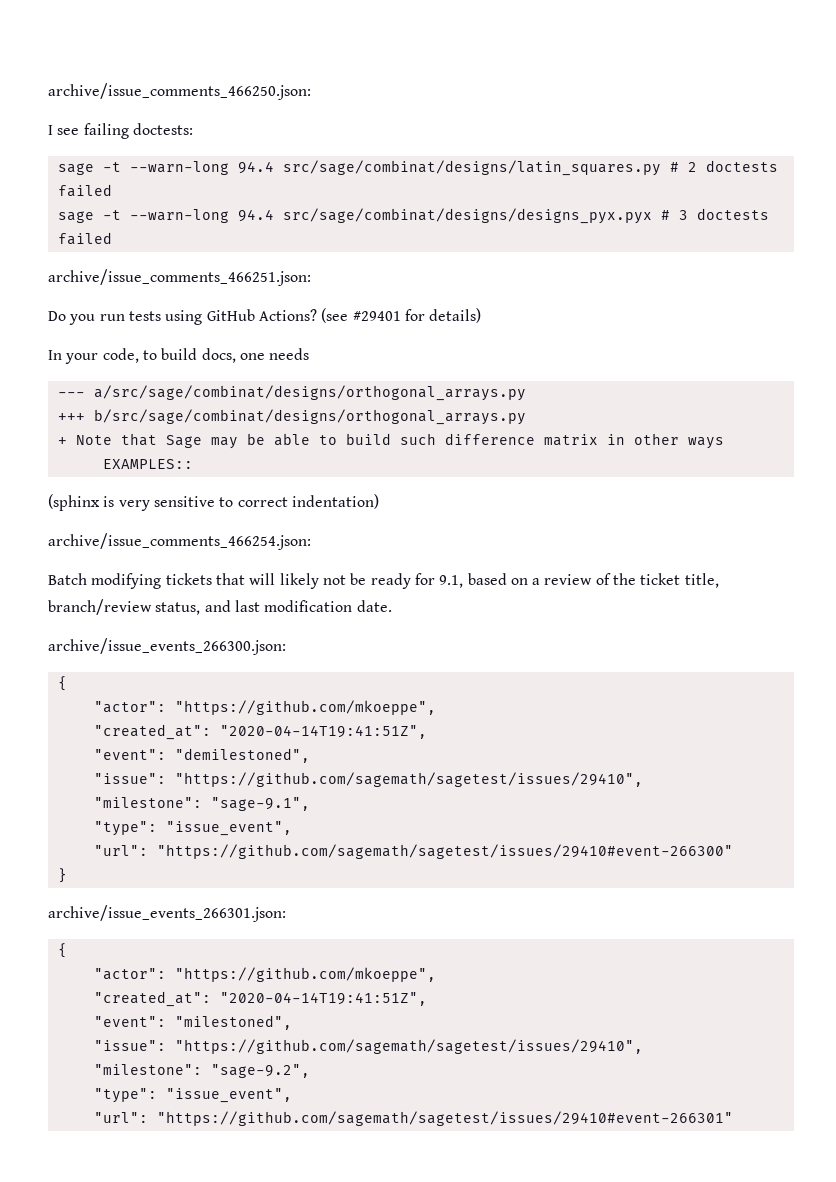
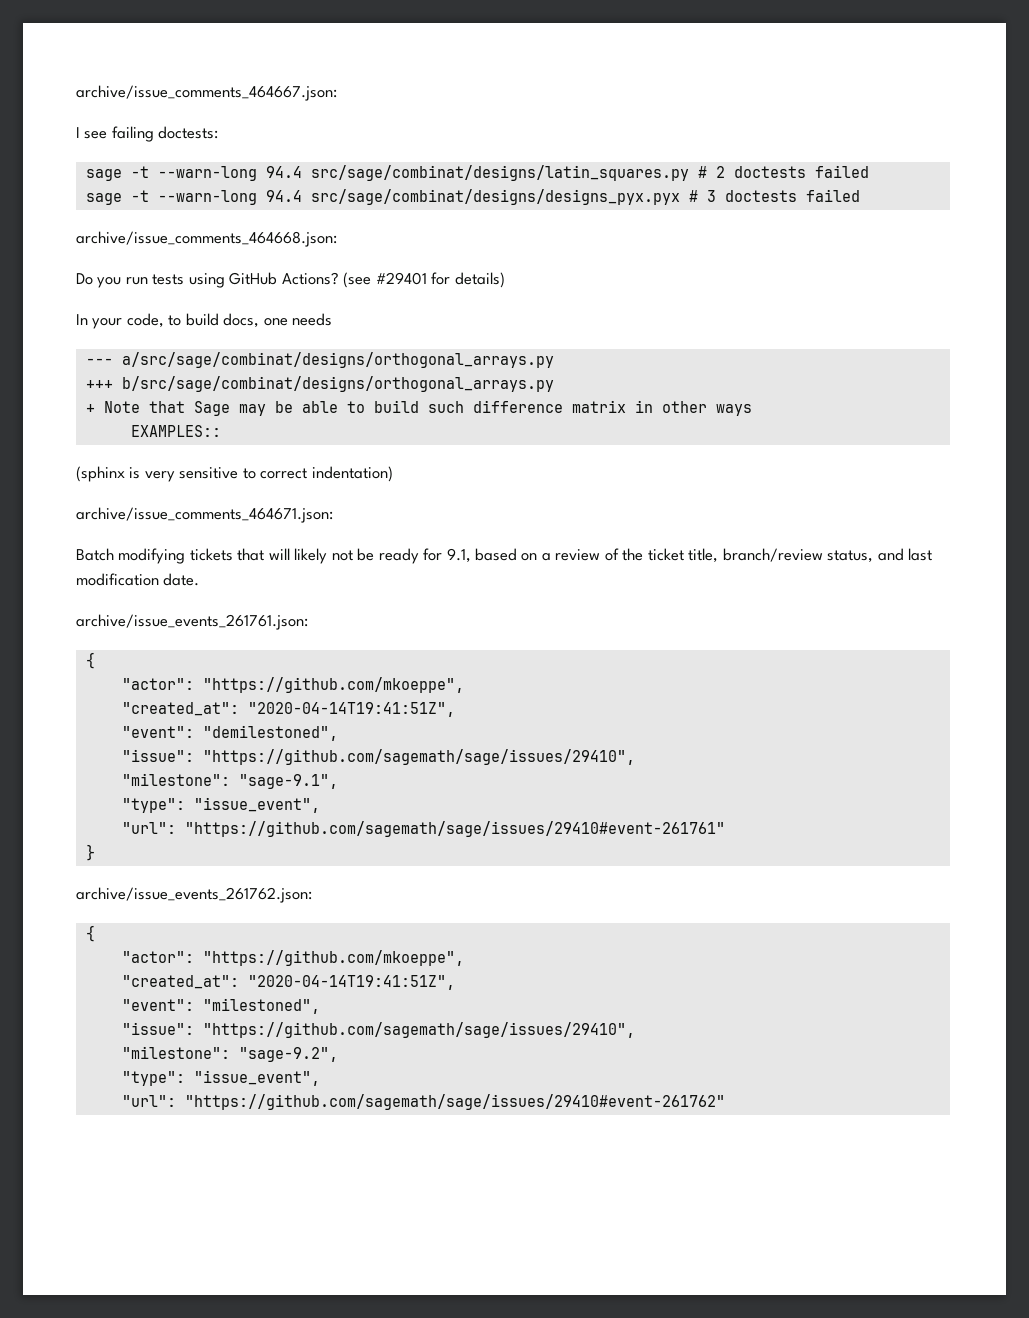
[48,83,311,100] archive/issue_comments_466250.json: -> [76,85,337,101] archive/issue_comments_464667.json:
[48,269,311,286] archive/issue_comments_466251.json: -> [76,231,337,247] archive/issue_comments_464668.json:
[48,533,311,550] archive/issue_comments_466254.json: -> [76,507,333,523] archive/issue_comments_464671.json:
[48,638,286,655] archive/issue_events_266300.json: -> [76,614,308,630] archive/issue_events_261761.json:
[174,772,643,787] "https://github.com/sagemath/sagetest/issues/29410", -> [202,749,635,765] "https://github.com/sagemath/sage/issues/29410",
[156,844,733,859] "https://github.com/sagemath/sagetest/issues/29410#event-266300" -> [184,821,725,837] "https://github.com/sagemath/sage/issues/29410#event-261761"
[48,905,286,922] archive/issue_events_266301.json: -> [76,887,312,903] archive/issue_events_261762.json:
[174,1039,643,1054] "https://github.com/sagemath/sagetest/issues/29410", -> [202,1022,635,1038] "https://github.com/sagemath/sage/issues/29410",
[156,1111,733,1126] "https://github.com/sagemath/sagetest/issues/29410#event-266301" -> [184,1094,725,1110] "https://github.com/sagemath/sage/issues/29410#event-261762"

